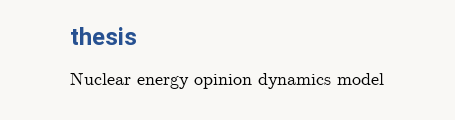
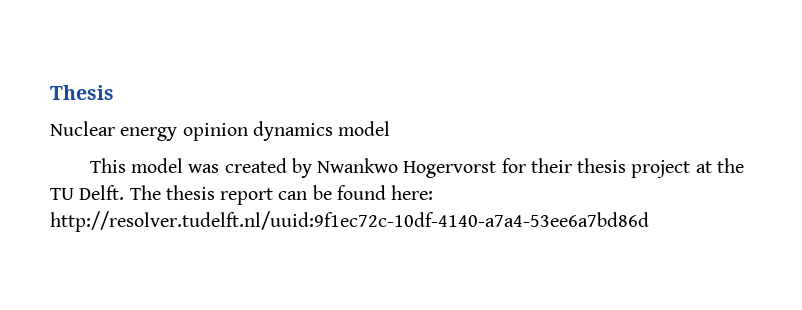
[70,27,137,45] thesis -> [50,85,114,100] Thesis
(384, 79) none -> [89,158,744,178] [50,185,434,205] [50,211,649,232] // This model was created by Nwankwo Hogervorst for their thesis project at the TU Delft. The thesis report can be found here: http://resolver.tudelft.nl/uuid:9f1ec72c-10df-4140-a7a4-53ee6a7bd86d

